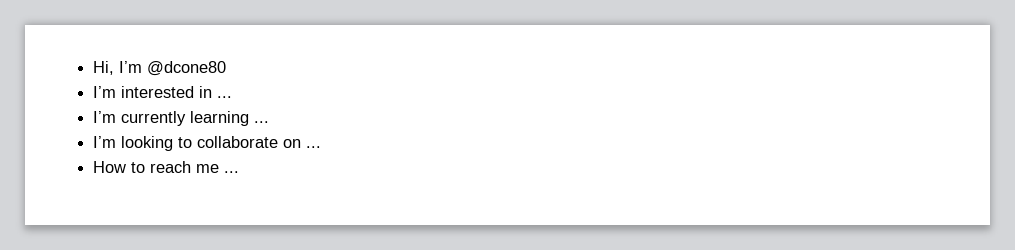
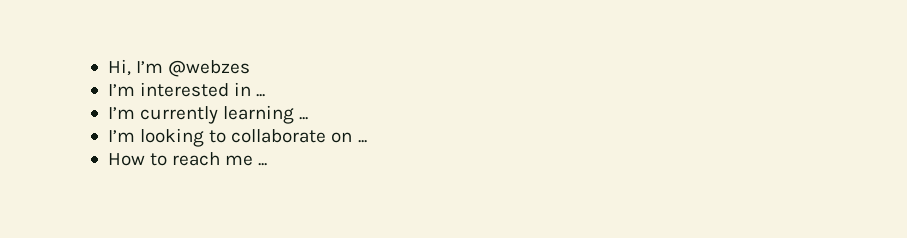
[147,61,227,76] @dcone80 -> [168,60,251,77] @webzes

